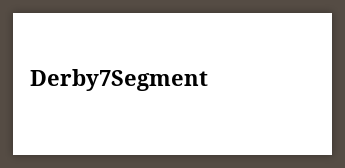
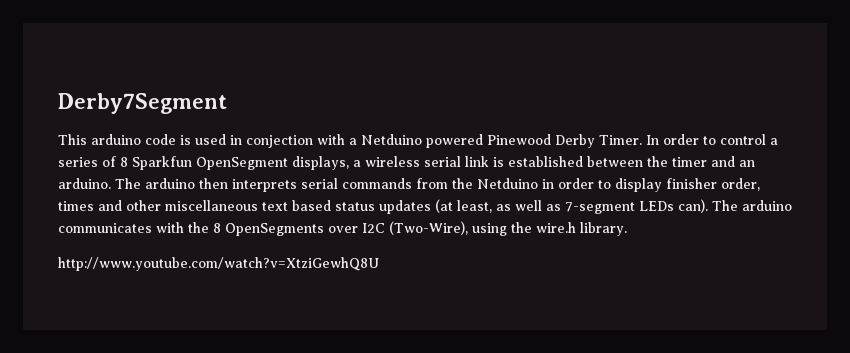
(208, 80) none -> [58,134,778,148] [58,156,755,170] [58,178,760,192] [58,199,792,214] [58,221,627,236] [58,257,379,271] // This arduino code is used in conjection with a Netduino powered Pinewood Derby Timer. In order to control a series of 8 Sparkfun OpenSegment displays, a wireless serial link is established between the timer and an arduino. The arduino then interprets serial commands from the Netduino in order to display finisher order, times and other miscellaneous text based status updates (at least, as well as 7-segment LEDs can). The arduino communicates with the 8 OpenSegments over I2C (Two-Wire), using the wire.h library. // http://www.youtube.com/watch?v=XtziGewhQ8U

